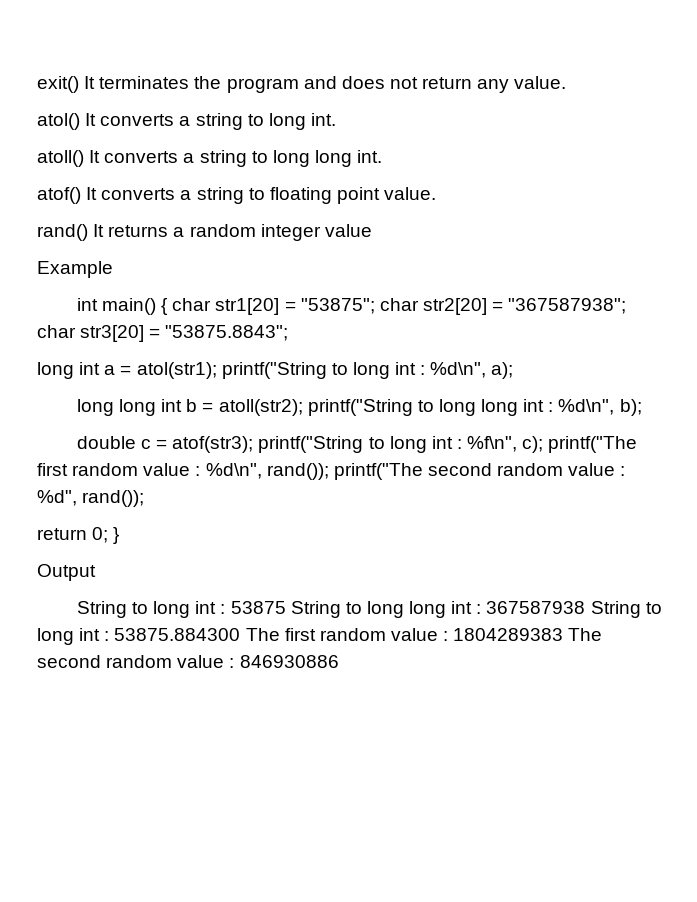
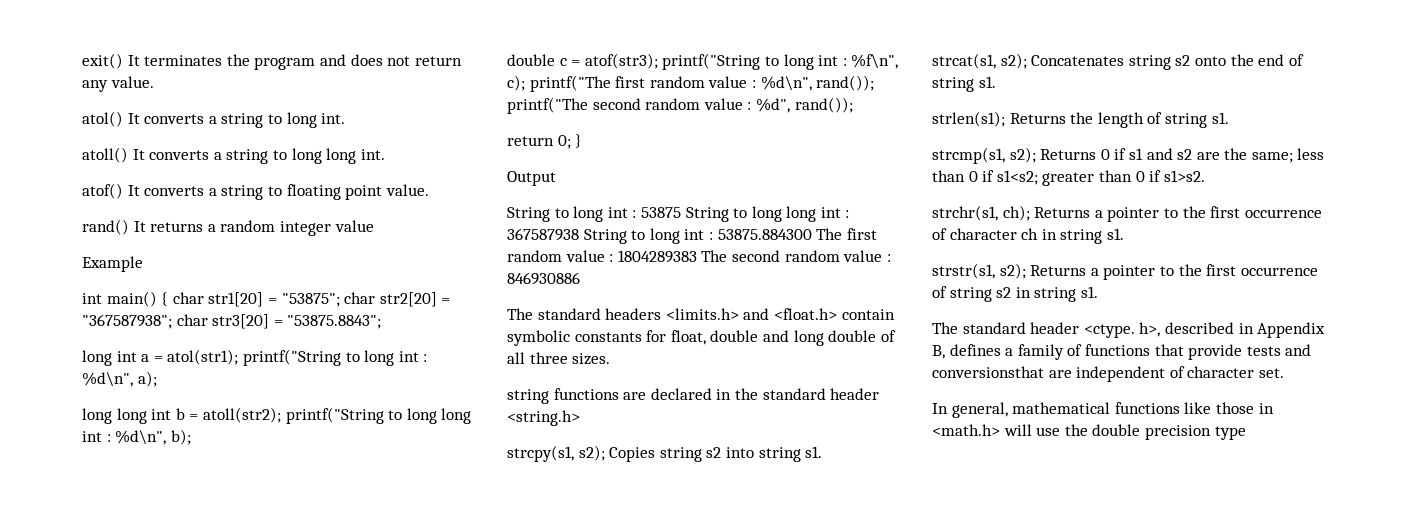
(339, 661) none -> [507,308,895,320] [507,330,896,346] [507,352,611,365] [507,388,880,404] [507,410,580,426] [507,445,823,462] [932,53,1304,70] [932,76,996,92] [932,111,1229,128] [932,147,1325,164] [932,170,1205,186] [932,205,1322,222] [932,228,1124,244] [932,263,1318,280] [932,286,1098,302] [932,322,1326,338] [932,344,1312,360] [932,366,1284,382] [932,402,1274,418] [932,424,1246,440] // The standard headers <limits.h> and <float.h> contain symbolic constants for float, double and long double of all three sizes. // string functions are declared in the standard header <string.h> // strcpy(s1, s2); Copies string s2 into string s1. // strcat(s1, s2); Concatenates string s2 onto the end of string s1. // strlen(s1); Returns the length of string s1. // strcmp(s1, s2); Returns 0 if s1 and s2 are the same; less than 0 if s1<s2; greater than 0 if s1>s2. // strchr(s1, ch); Returns a pointer to the first occurrence of character ch in string s1. // strstr(s1, s2); Returns a pointer to the first occurrence of string s2 in string s1. // The standard header <ctype. h>, described in Appendix B, defines a family of functions that provide tests and conversionsthat are independent of character set. // In general, mathematical functions like those in <math.h> will use the double precision type

